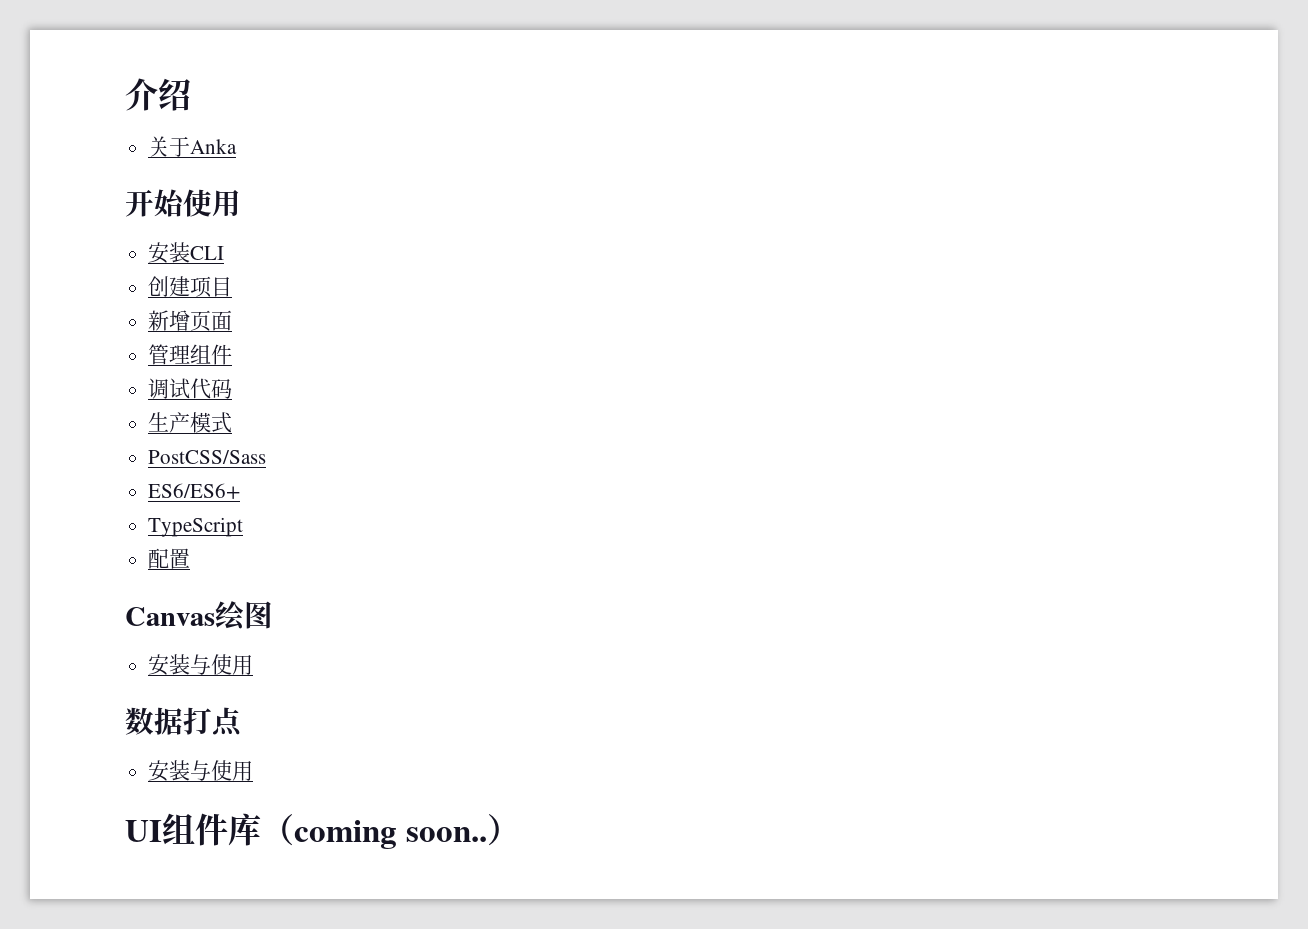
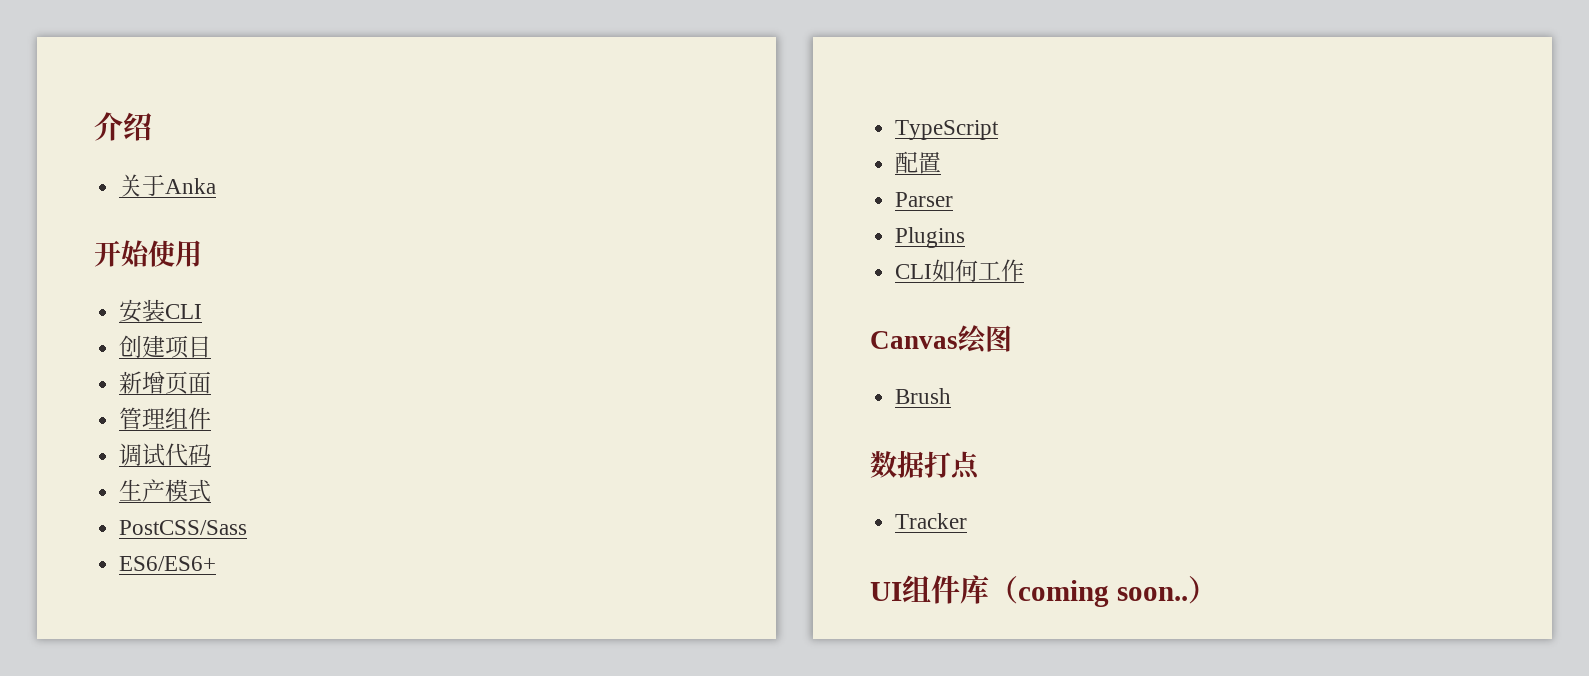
(191, 558) none -> [895,192,954,207] [895,227,966,248] [895,259,1025,282] // Parser // Plugins // CLI如何工作
[148,654,254,676] 安装与使用 -> [895,388,952,404] Brush
[148,760,254,782] 安装与使用 -> [895,513,968,529] Tracker

